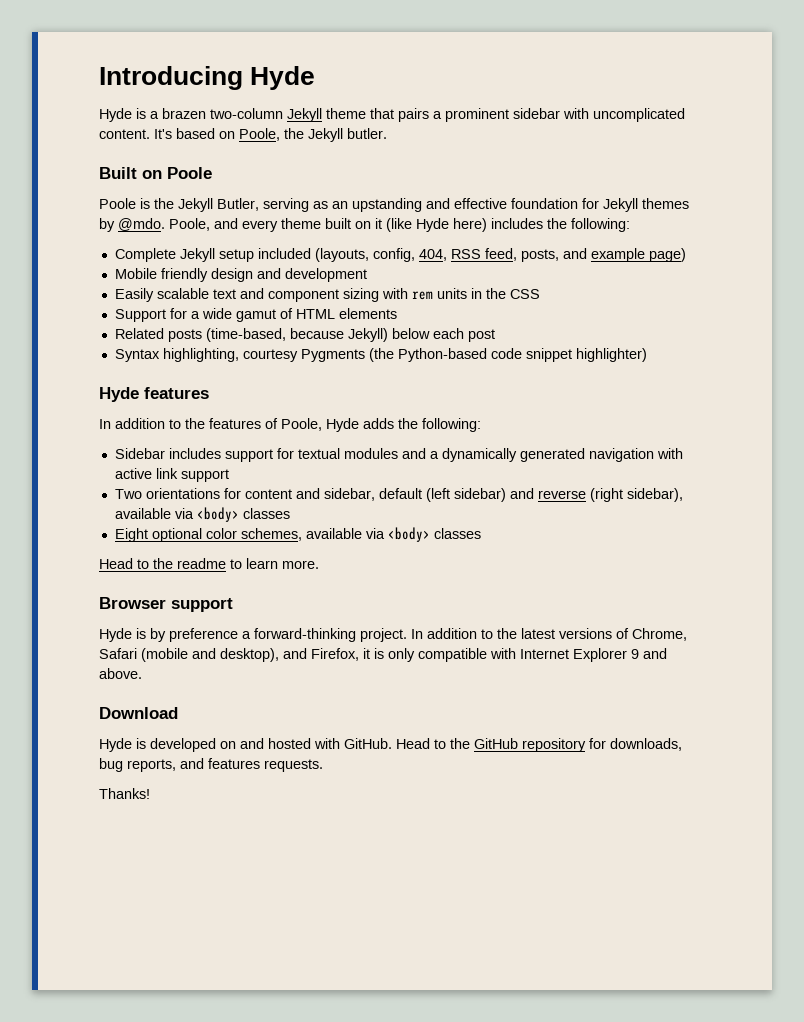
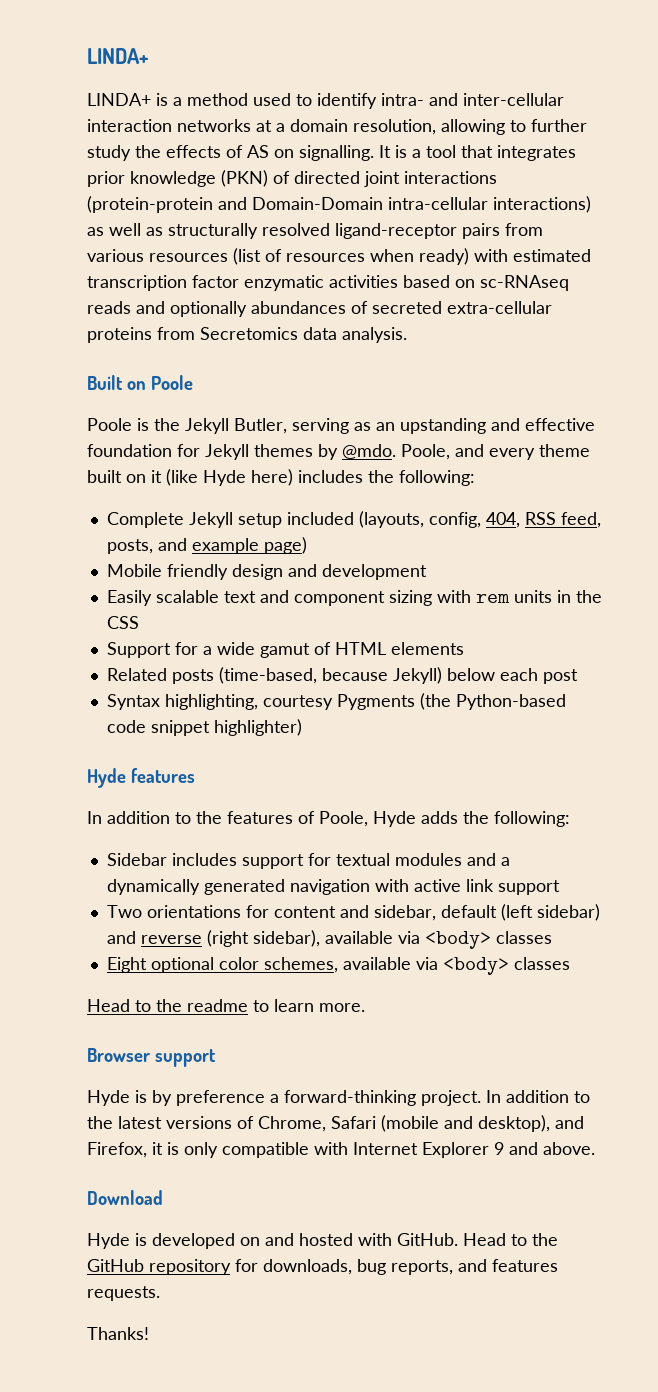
[99,66,316,90] [99,108,685,122] [99,128,387,142] Introducing Hyde // Hyde is a brazen two-column Jekyll theme that pairs a prominent sidebar with uncomplicated content. It's based on Poole, the Jekyll butler. -> [87,48,149,64] [87,93,564,109] [87,119,587,135] [87,145,576,161] [87,170,497,187] [87,196,591,213] [87,223,543,239] [87,248,591,265] [87,275,569,291] [87,301,552,317] [87,327,407,343] LINDA+ // LINDA+ is a method used to identify intra- and inter-cellular interaction networks at a domain resolution, allowing to further study the effects of AS on signalling. It is a tool that integrates prior knowledge (PKN) of directed joint interactions (protein-protein and Domain-Domain intra-cellular interactions) as well as structurally resolved ligand-receptor pairs from various resources (list of resources when ready) with estimated transcription factor enzymatic activities based on sc-RNAseq reads and optionally abundances of secreted extra-cellular proteins from Secretomics data analysis.

